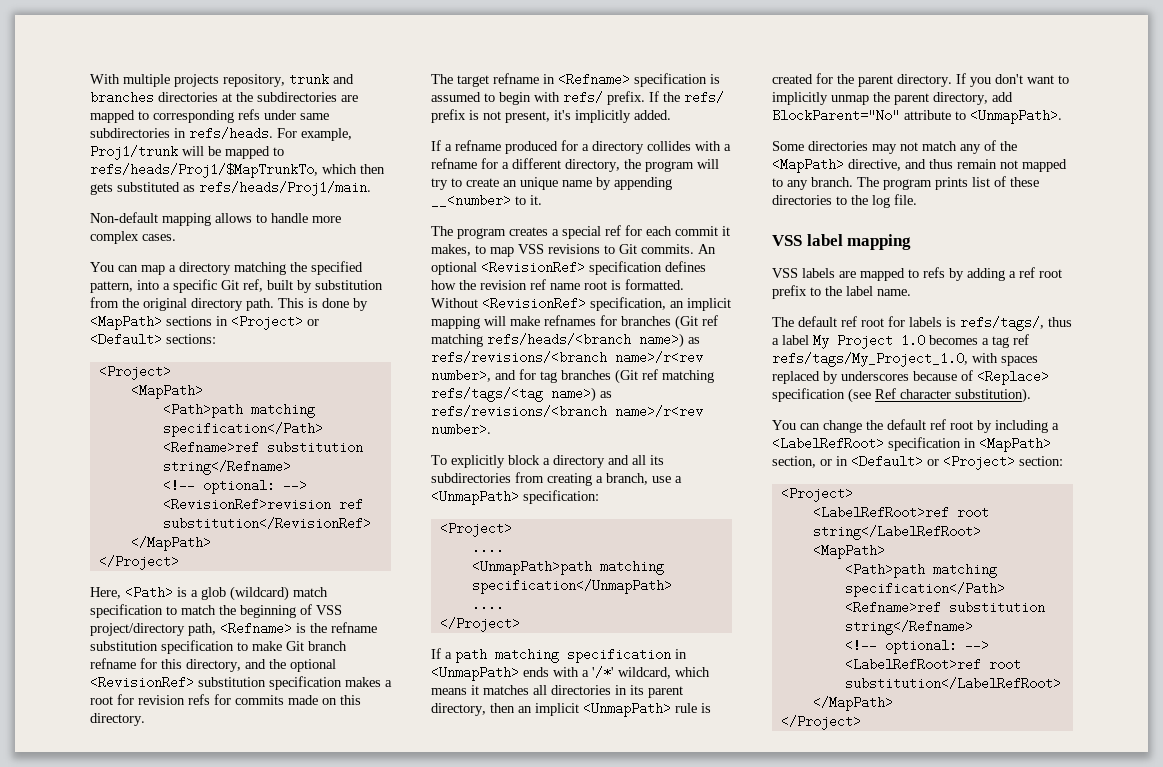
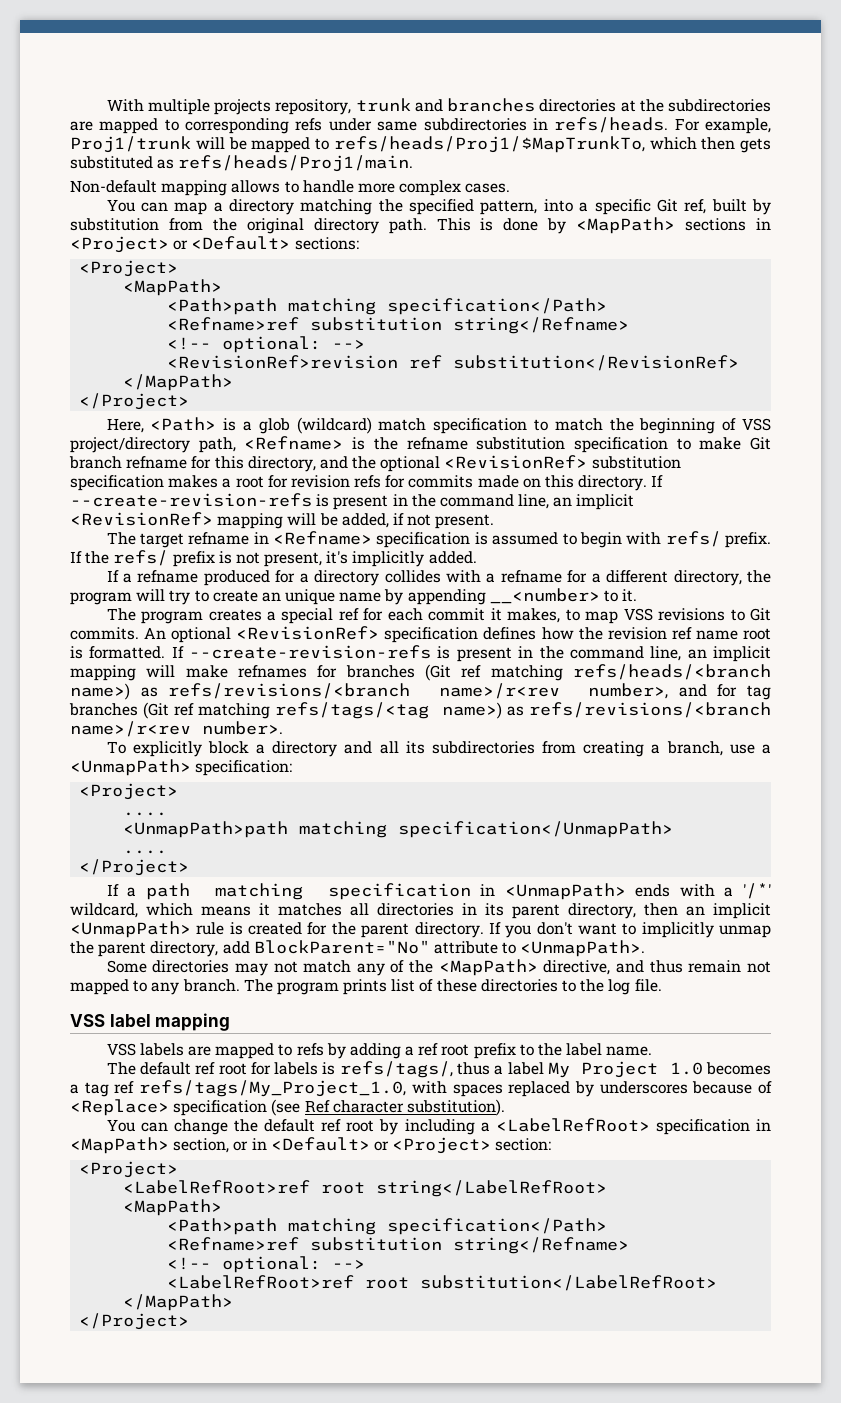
(145, 719) none -> [651,475,664,487] [70,493,635,510] [70,512,495,529] If --create-revision-refs is present in the command line, an implicit <RevisionRef> mapping will be added, if not present.
[431,297,666,311] Without <RevisionRef> specification, -> [171,645,682,662] If --create-revision-refs is present in the command line,

